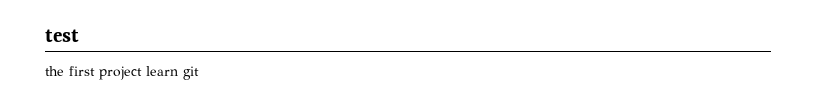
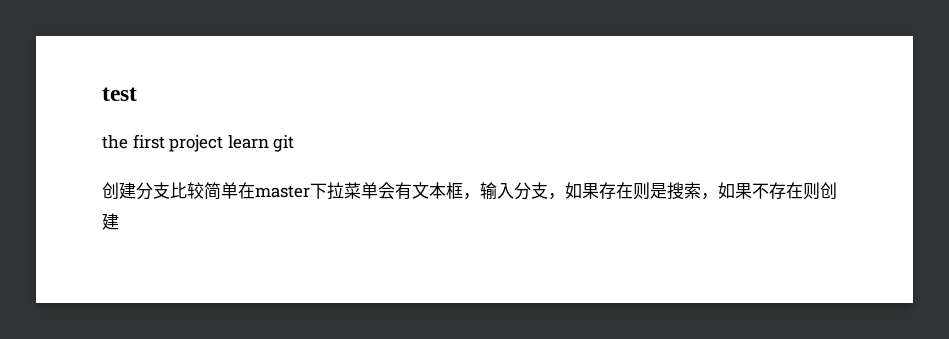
(199, 73) none -> [102,182,837,200] [102,213,119,230] // 创建分支比较简单在master下拉菜单会有文本框，输入分支，如果存在则是搜索，如果不存在则创建

